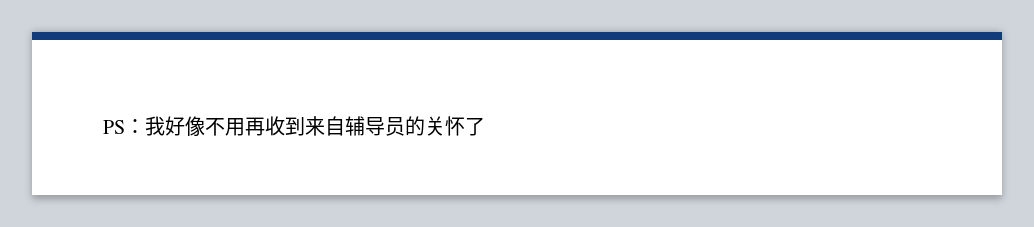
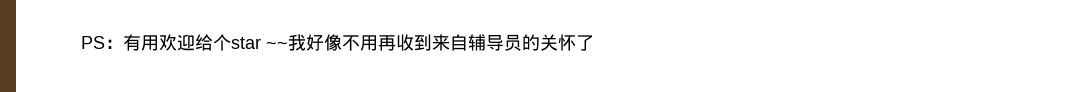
(145, 126) none -> [123,34,288,51] 有用欢迎给个star ~~

